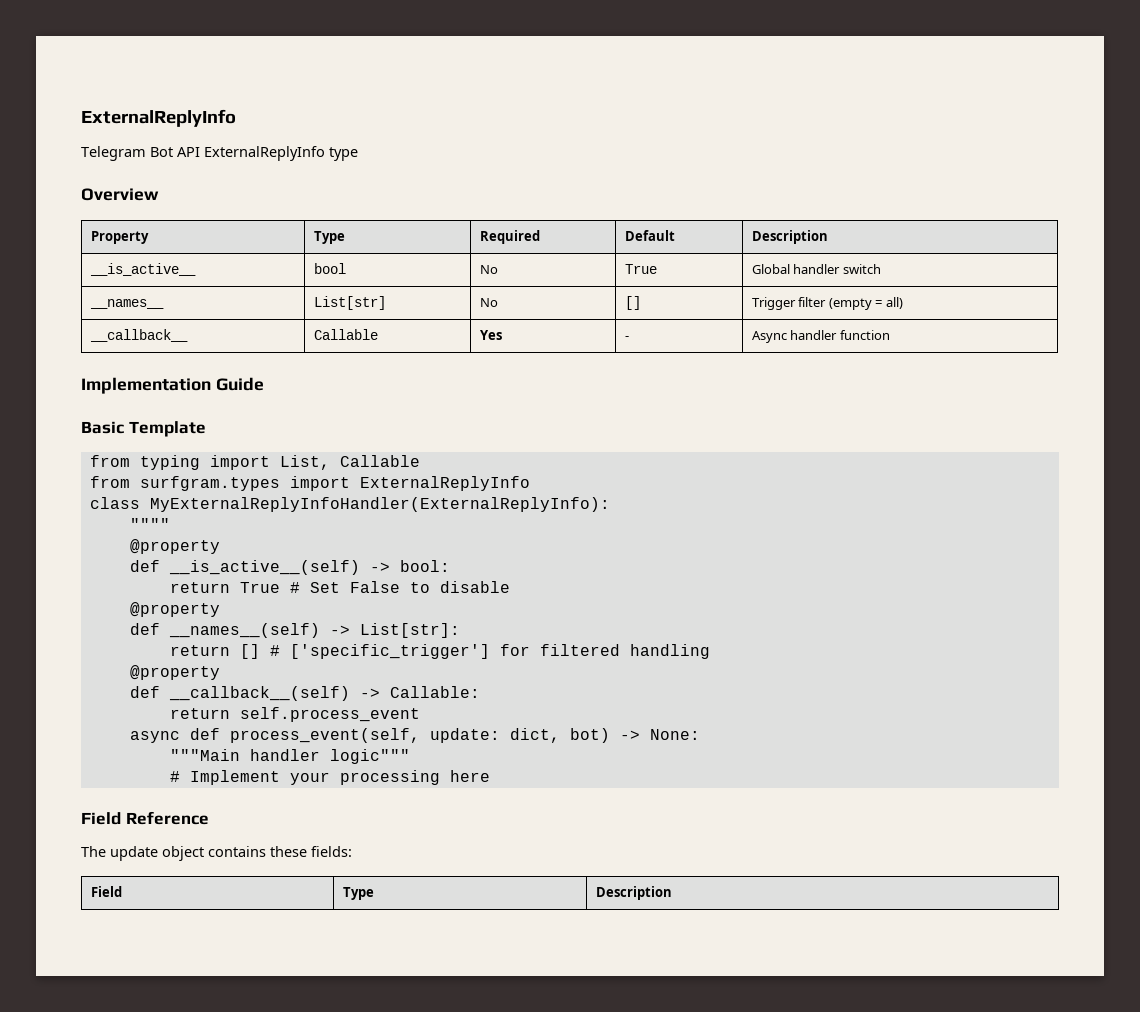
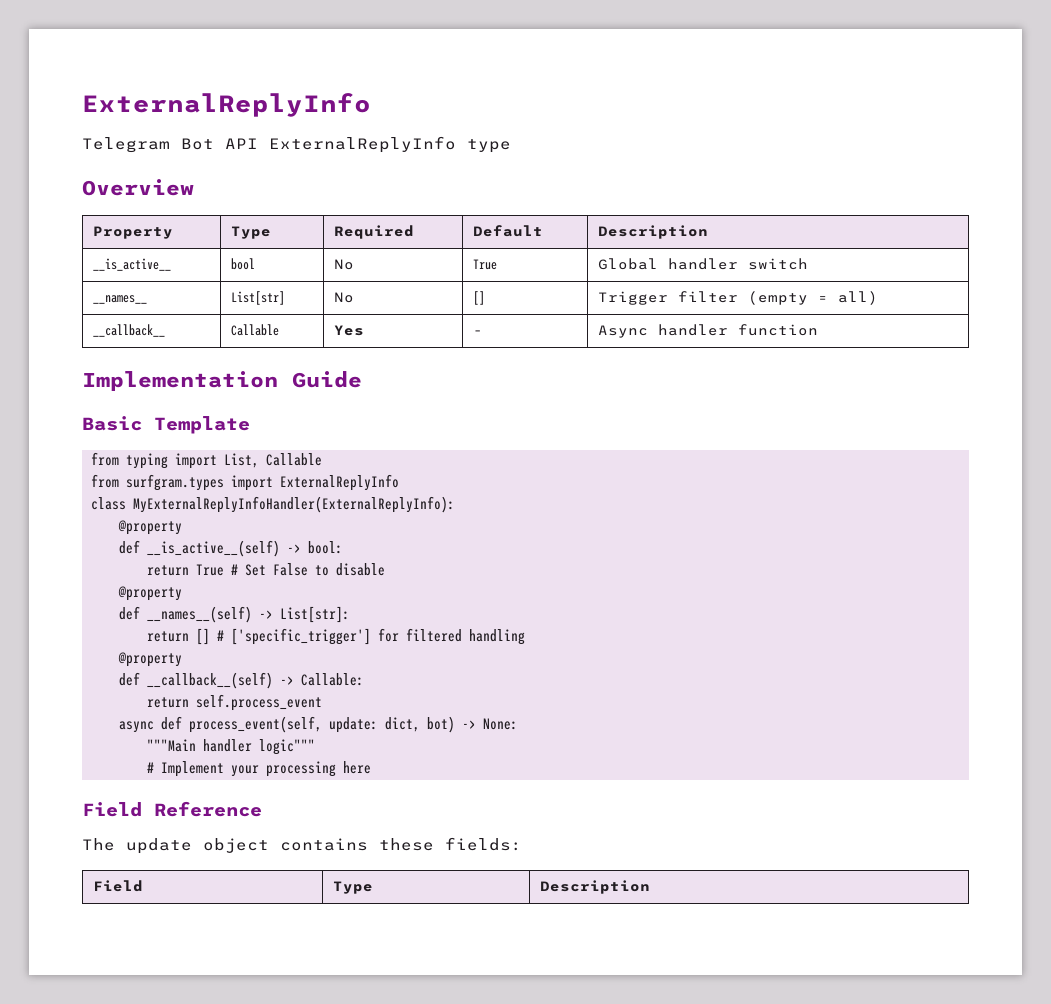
[129,518,170,530] // """" -> (455, 504) none

